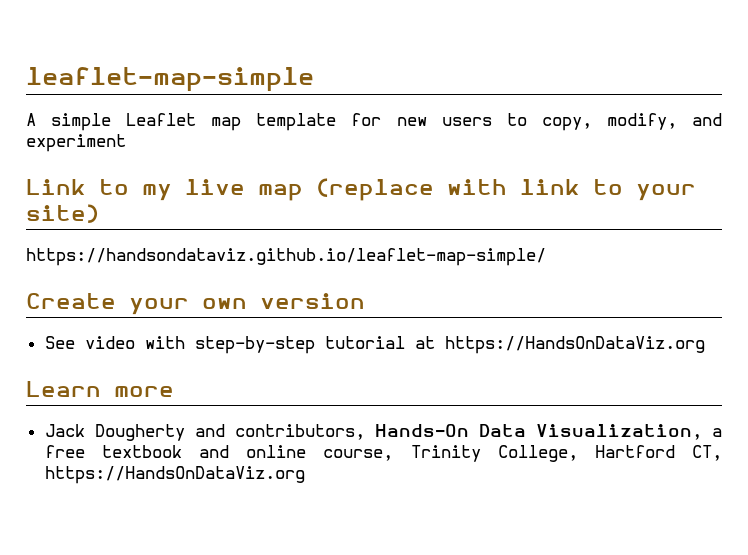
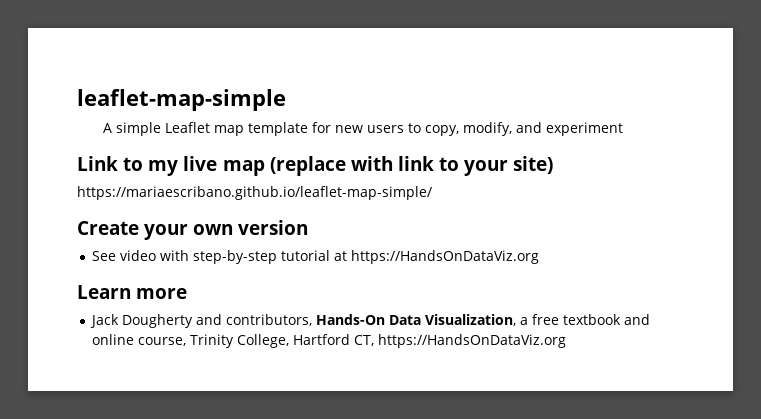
[26,248,546,266] https://handsondataviz.github.io/leaflet-map-simple/ -> [77,186,432,200] https://mariaescribano.github.io/leaflet-map-simple/

